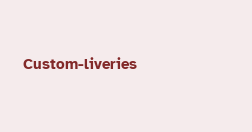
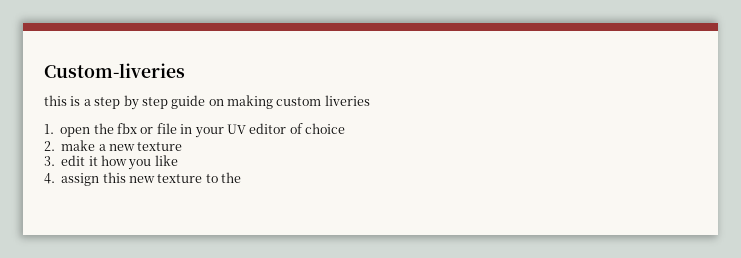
(137, 63) none -> [44,95,370,110] [44,123,345,138] [44,140,183,151] [44,155,178,170] [44,172,242,186] // this is a step by step guide on making custom liveries // 1. open the fbx or file in your UV editor of choice // 2. make a new texture // 3. edit it how you like // 4. assign this new texture to the

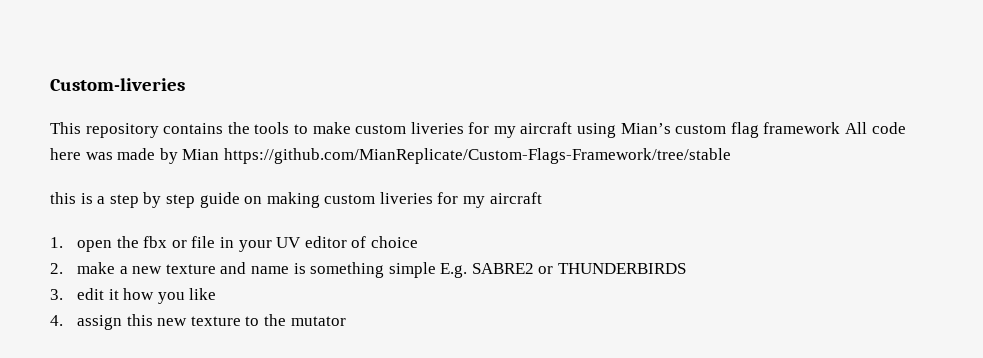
(185, 70) none -> [50,122,906,138] [50,148,731,164] // This repository contains the tools to make custom liveries for my aircraft using Mian’s custom flag framework All code here was made by Mian https://github.com/MianReplicate/Custom-Flags-Framework/tree/stable
(370, 100) none -> [437,192,542,208] for my aircraft
(183, 146) none -> [220,262,687,278] and name is something simple E.g. SABRE2 or THUNDERBIRDS
(242, 177) none -> [290,316,346,326] mutator

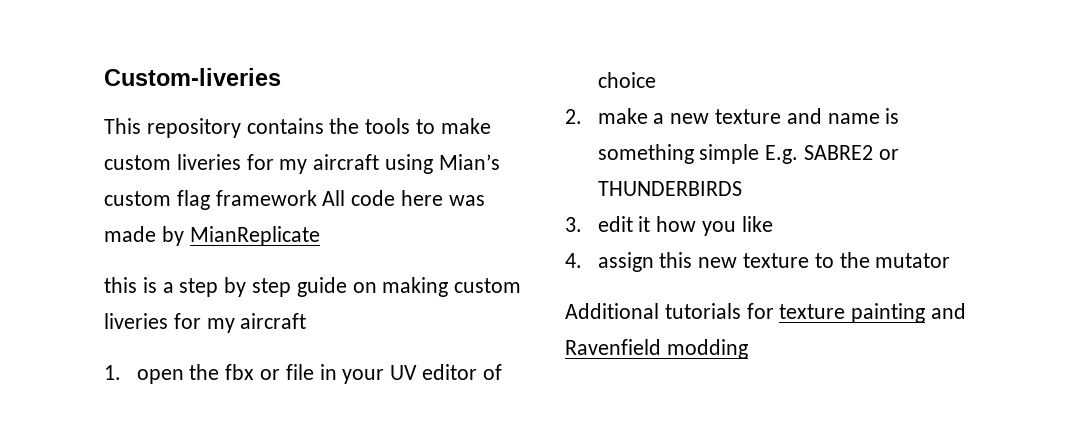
[182,148,731,164] Mian https://github.com/MianReplicate/Custom-Flags-Framework/tree/stable -> [189,226,320,246] MianReplicate
(346, 321) none -> [565,303,967,323] [565,339,748,359] // Additional tutorials for texture painting and Ravenfield modding

